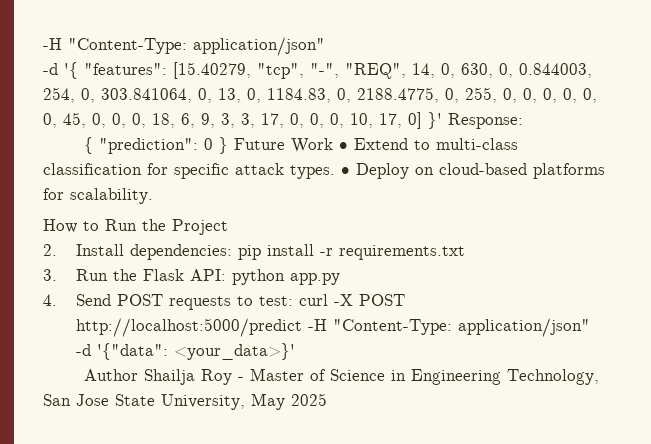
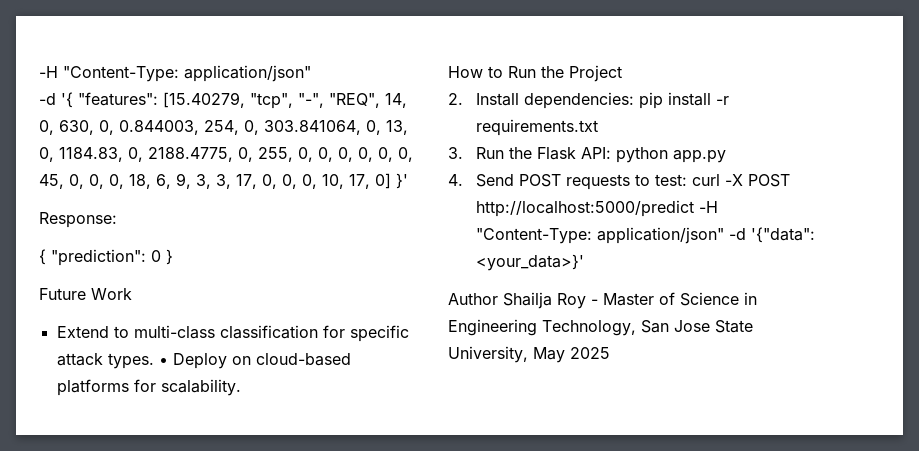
(442, 120) none -> (408, 181) //
(229, 145) none -> (173, 257) //
[339,142,349,150] • -> (132, 294) //

